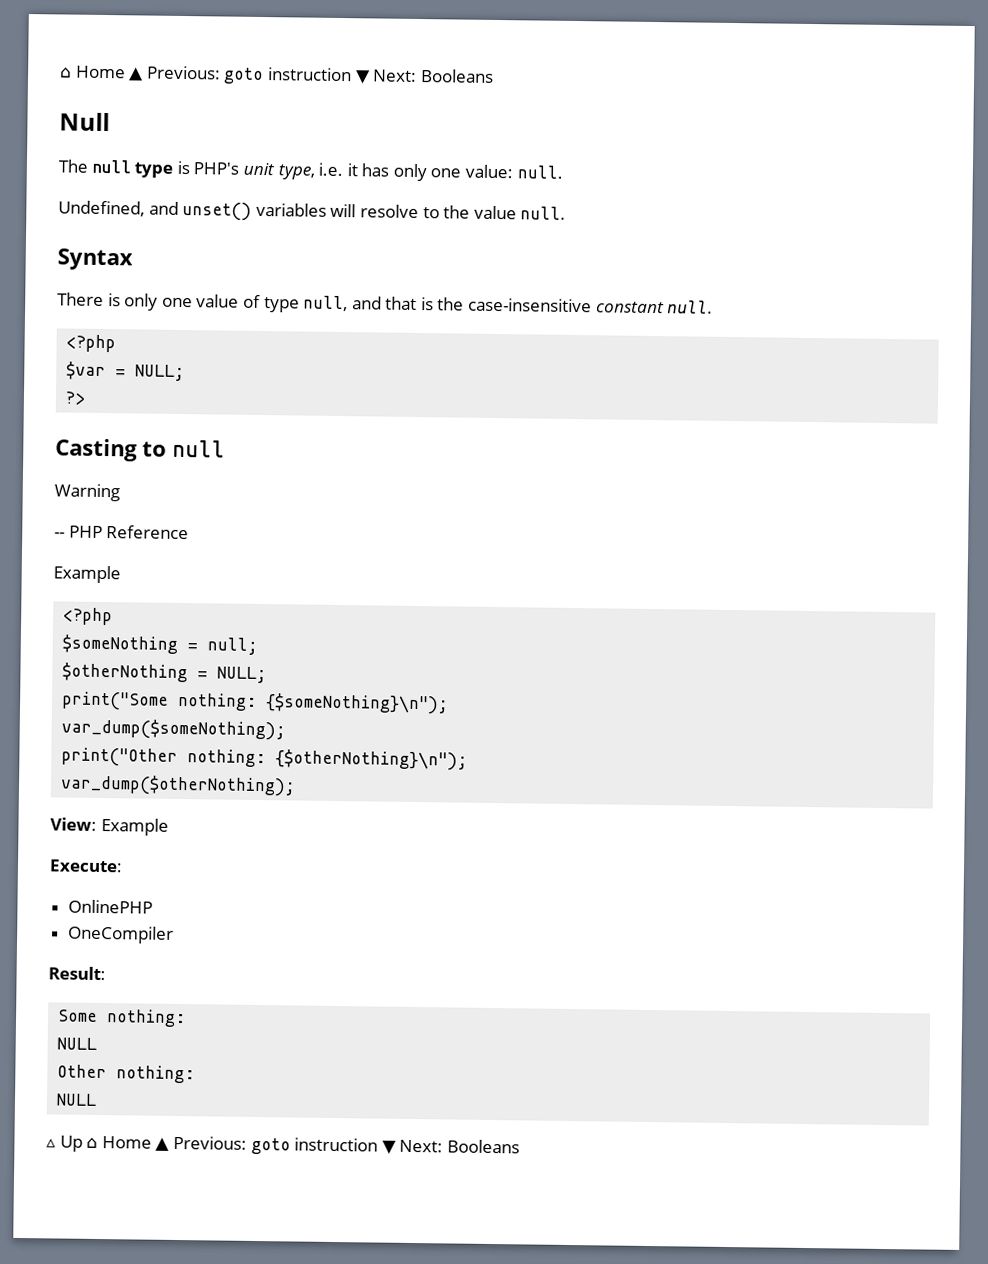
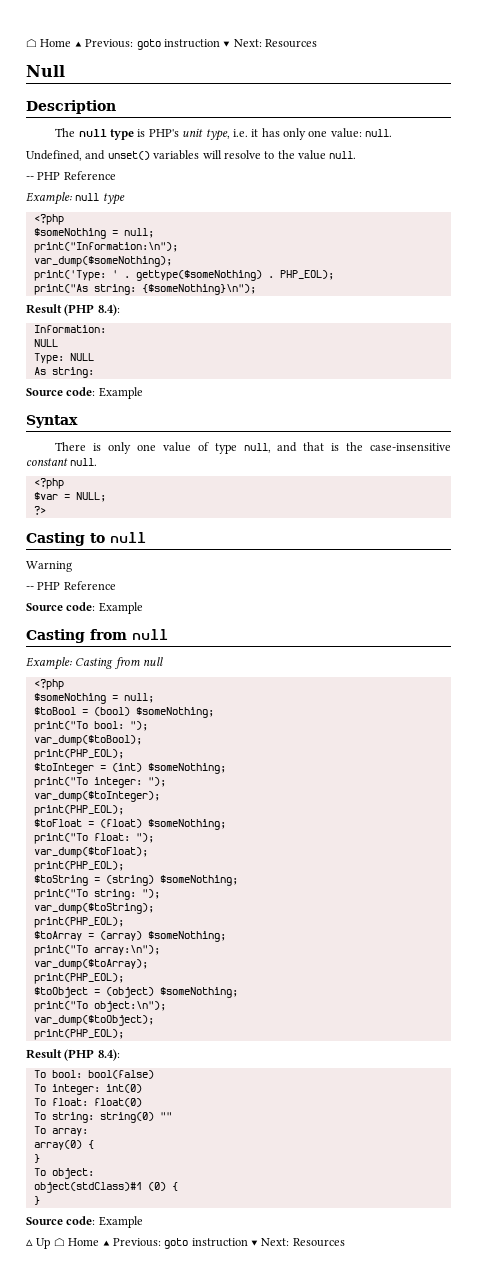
[60,65,494,85] ⌂ Home ▲ Previous: goto instruction ▼ Next: Booleans -> [26,39,317,50] ⌂ Home ▲ Previous: goto instruction ▼ Next: Resources
(110, 122) none -> [26,100,116,114] // Description
(567, 213) none -> [26,171,116,180] [26,192,125,205] [33,214,64,225] [33,228,154,239] [33,242,178,253] [33,256,172,267] [33,270,334,281] [33,284,256,295] [26,304,120,316] [33,325,106,333] [33,339,58,347] [33,353,94,364] [33,367,94,378] [26,387,143,399] // -- PHP Reference // Example: null type // <?php // $someNothing = null; // print("Information:\n"); // var_dump($someNothing); // print('Type: ' . gettype($someNothing) . PHP_EOL); // print("As string: {$someNothing}\n"); // Result (PHP 8.4): // Information: // NULL // Type: NULL // As string: // Source code: Example
[53,565,121,584] [63,607,114,626] [62,634,259,656] [62,662,268,684] [61,691,450,715] [61,718,287,741] [61,747,469,771] [60,774,297,797] [50,817,169,836] [49,859,123,873] [67,899,153,914] [67,925,174,944] [48,966,106,981] [58,1009,187,1028] [57,1037,98,1050] [57,1064,196,1084] [56,1093,98,1106] Example // <?php // $someNothing = null; // $otherNothing = NULL; // print("Some nothing: {$someNothing}\n"); // var_dump($someNothing); // print("Other nothing: {$otherNothing}\n"); // var_dump($otherNothing); // View: Example // Execute: // OnlinePHP // OneCompiler // Result: // Some nothing: // NULL // Other nothing: // NULL -> [26,602,143,614] [26,629,168,643] [26,657,164,670] [33,679,64,690] [33,693,154,704] [33,707,214,718] [33,721,148,732] [33,735,142,746] [33,749,124,760] [33,763,226,774] [33,777,166,788] [33,791,160,802] [33,805,124,816] [33,819,226,830] [33,833,154,844] [33,847,148,858] [33,861,124,872] [33,875,238,886] [33,889,160,900] [33,903,154,914] [33,917,124,928] [33,931,226,942] [33,945,160,956] [33,959,148,970] [33,973,124,984] [33,987,238,998] [33,1001,166,1012] [33,1015,154,1026] [33,1029,124,1040] [26,1049,120,1061] [33,1070,154,1079] [33,1084,142,1095] [33,1098,142,1107] [33,1112,172,1123] [33,1126,88,1136] [33,1140,94,1150] [33,1154,40,1163] [33,1168,94,1179] [33,1182,178,1193] [33,1196,40,1205] [26,1216,143,1228] Source code: Example // Casting from null // Example: Casting from null // <?php // $someNothing = null; // $toBool = (bool) $someNothing; // print("To bool: "); // var_dump($toBool); // print(PHP_EOL); // $toInteger = (int) $someNothing; // print("To integer: "); // var_dump($toInteger); // print(PHP_EOL); // $toFloat = (float) $someNothing; // print("To float: "); // var_dump($toFloat); // print(PHP_EOL); // $toString = (string) $someNothing; // print("To string: "); // var_dump($toString); // print(PHP_EOL); // $toArray = (array) $someNothing; // print("To array:\n"); // var_dump($toArray); // print(PHP_EOL); // $toObject = (object) $someNothing; // print("To object:\n"); // var_dump($toObject); // print(PHP_EOL); // Result (PHP 8.4): // To bool: bool(false) // To integer: int(0) // To float: float(0) // To string: string(0) "" // To array: // array(0) { // } // To object: // object(stdClass)#1 (0) { // } // Source code: Example
[446,1139,520,1154] Booleans -> [292,1238,345,1247] Resources

